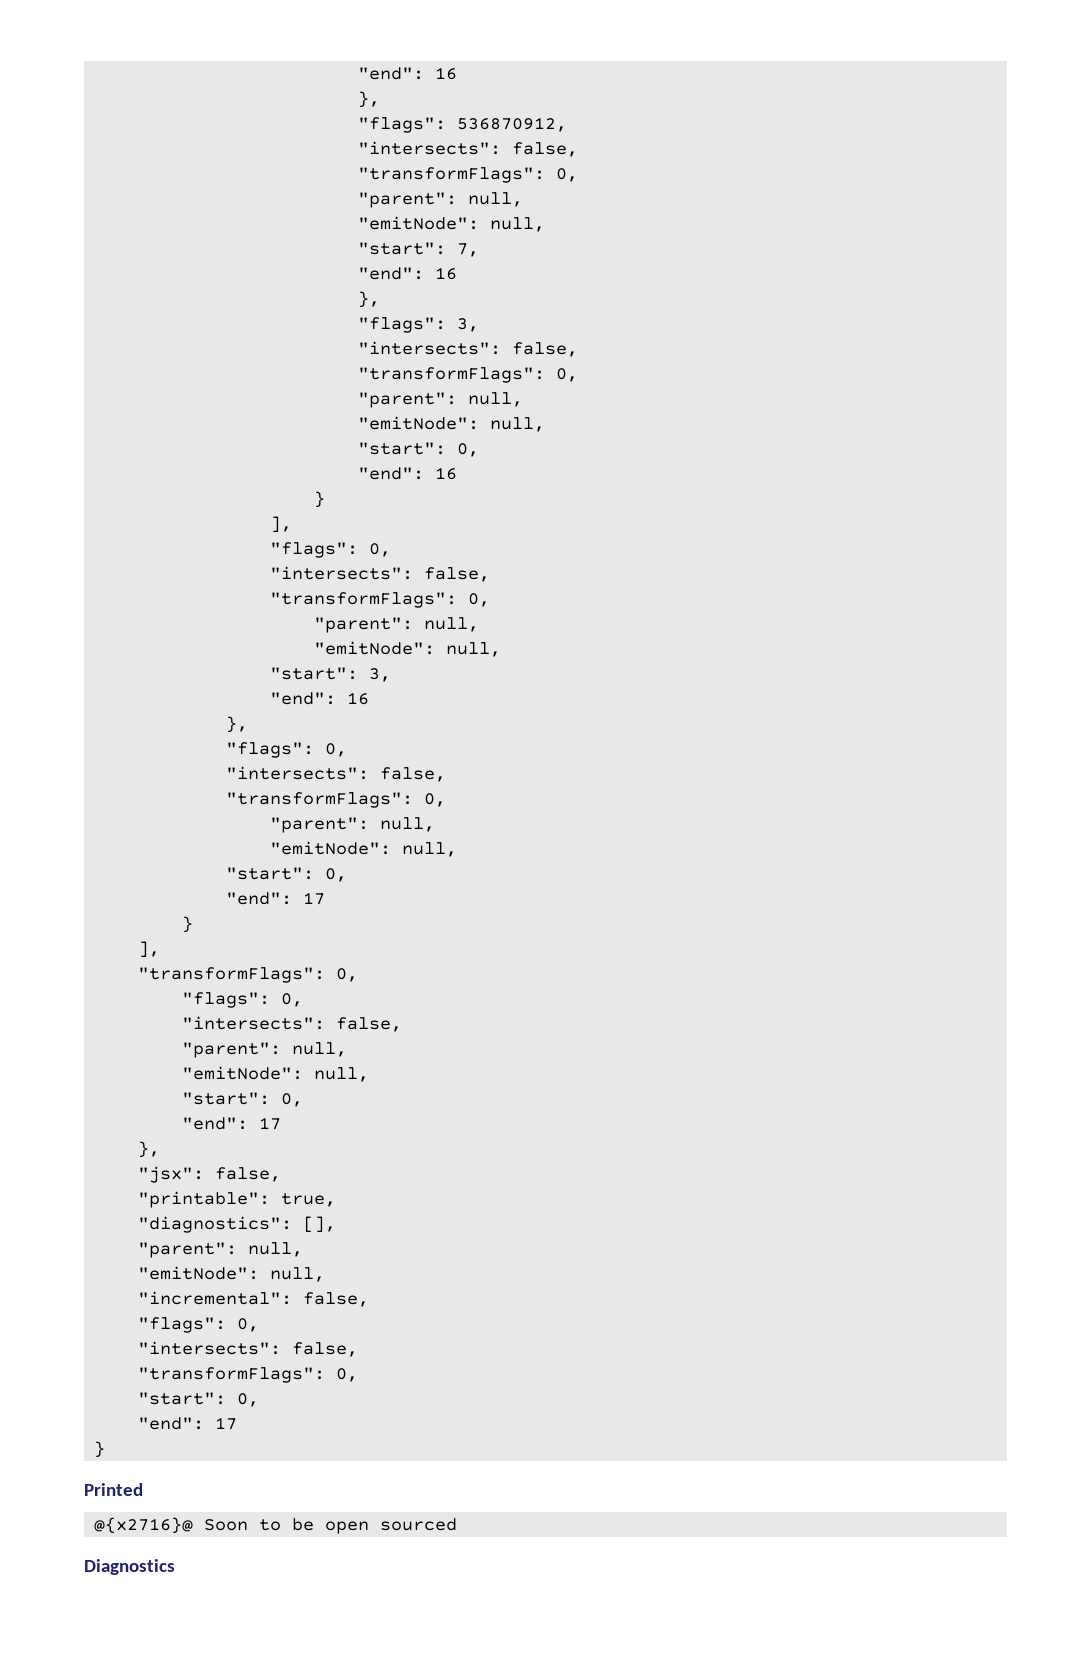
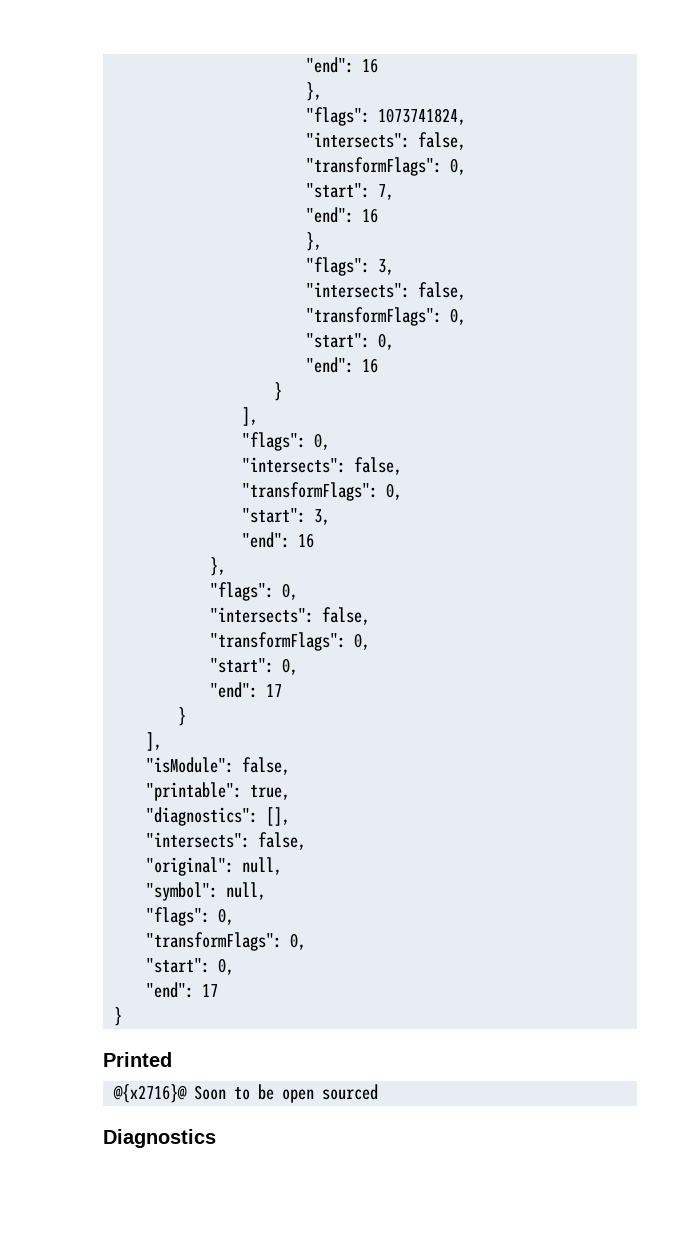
[358,67,458,80] [358,91,381,108] [358,117,568,133] [358,141,579,157] [358,167,579,183] [358,192,524,208] [358,216,546,232] "end": 16 // }, // "flags": 536870912, // "intersects": false, // "transformFlags": 0, // "parent": null, // "emitNode": null, -> [306,57,379,73] [306,82,323,101] [306,107,467,126] [306,132,467,150] [306,157,467,176] "end": 16 // }, // "flags": 1073741824, // "intersects": false, // "transformFlags": 0,
[358,392,524,408] [358,416,546,432] // "parent": null, // "emitNode": null, -> (467, 316) none
[314,617,480,633] [314,641,502,657] // "parent": null, // "emitNode": null, -> (403, 491) none
[270,817,436,833] [270,841,458,857] // "parent": null, // "emitNode": null, -> (371, 641) none
[138,967,359,983] [182,992,304,1008] [182,1016,403,1032] [182,1042,348,1058] [182,1066,370,1082] [182,1092,304,1107] [182,1117,282,1130] [138,1141,161,1158] [138,1166,205,1183] "transformFlags": 0, // "flags": 0, // "intersects": false, // "parent": null, // "emitNode": null, // "start": 0, // "end": 17 // }, // "jsx": -> [146,757,235,773] "isModule":
[138,1242,304,1258] [138,1266,326,1282] [138,1291,370,1307] [138,1317,260,1333] [138,1341,359,1357] "parent": null, // "emitNode": null, // "incremental": false, // "flags": 0, // "intersects": false, -> [146,832,307,850] [146,857,283,876] [146,882,267,901] [146,907,235,926] "intersects": false, // "original": null, // "symbol": null, // "flags": 0,

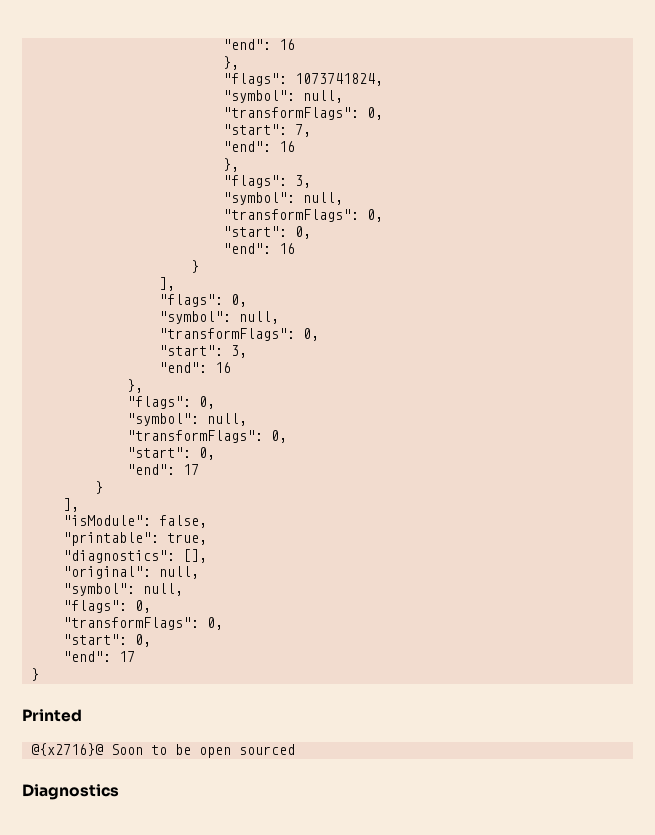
[306,132,467,150] "intersects": false, -> [222,90,343,103] "symbol": null,
[306,282,467,300] "intersects": false, -> [222,192,343,205] "symbol": null,
[242,457,403,475] "intersects": false, -> [158,311,279,324] "symbol": null,
[210,607,371,625] "intersects": false, -> [126,413,247,426] "symbol": null,
[146,832,307,850] // "intersects": false, -> (207, 556) none

